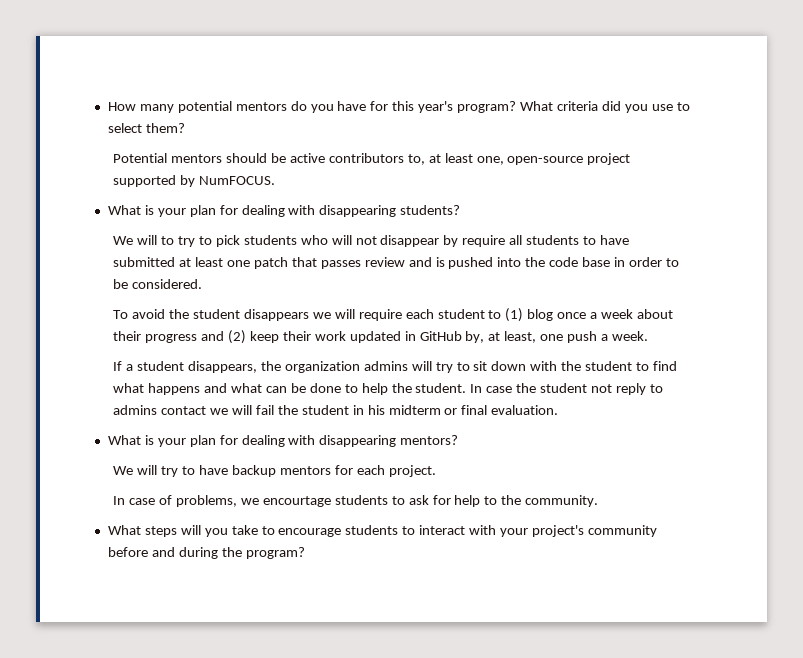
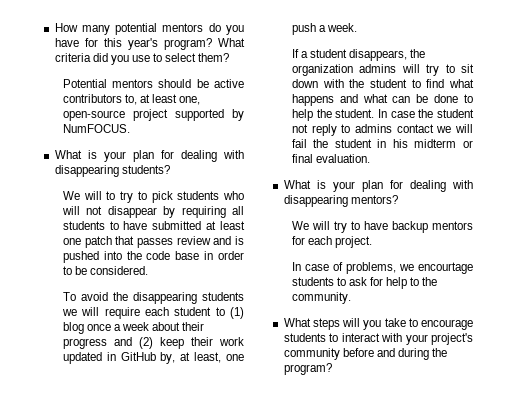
[462,235,506,247] require -> [181,206,226,218] requiring
[193,309,309,321] student disappears -> [132,292,244,304] disappearing students

